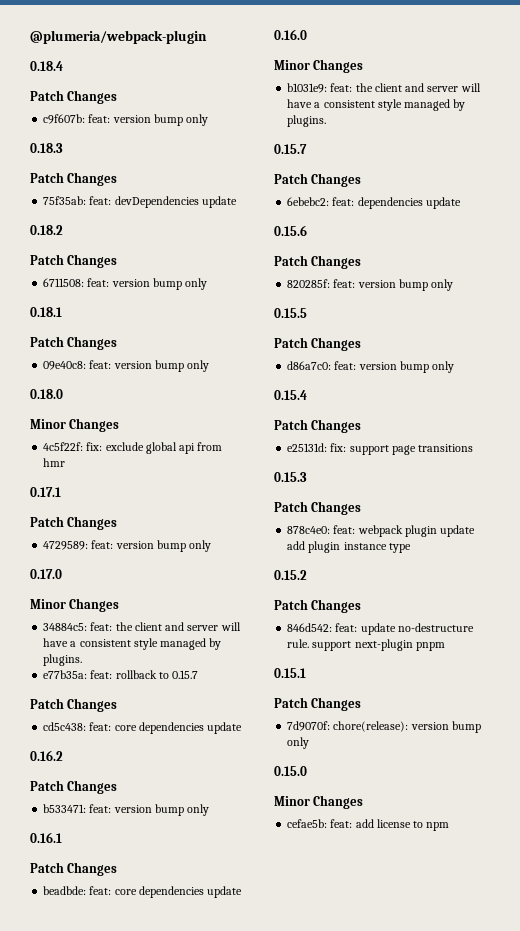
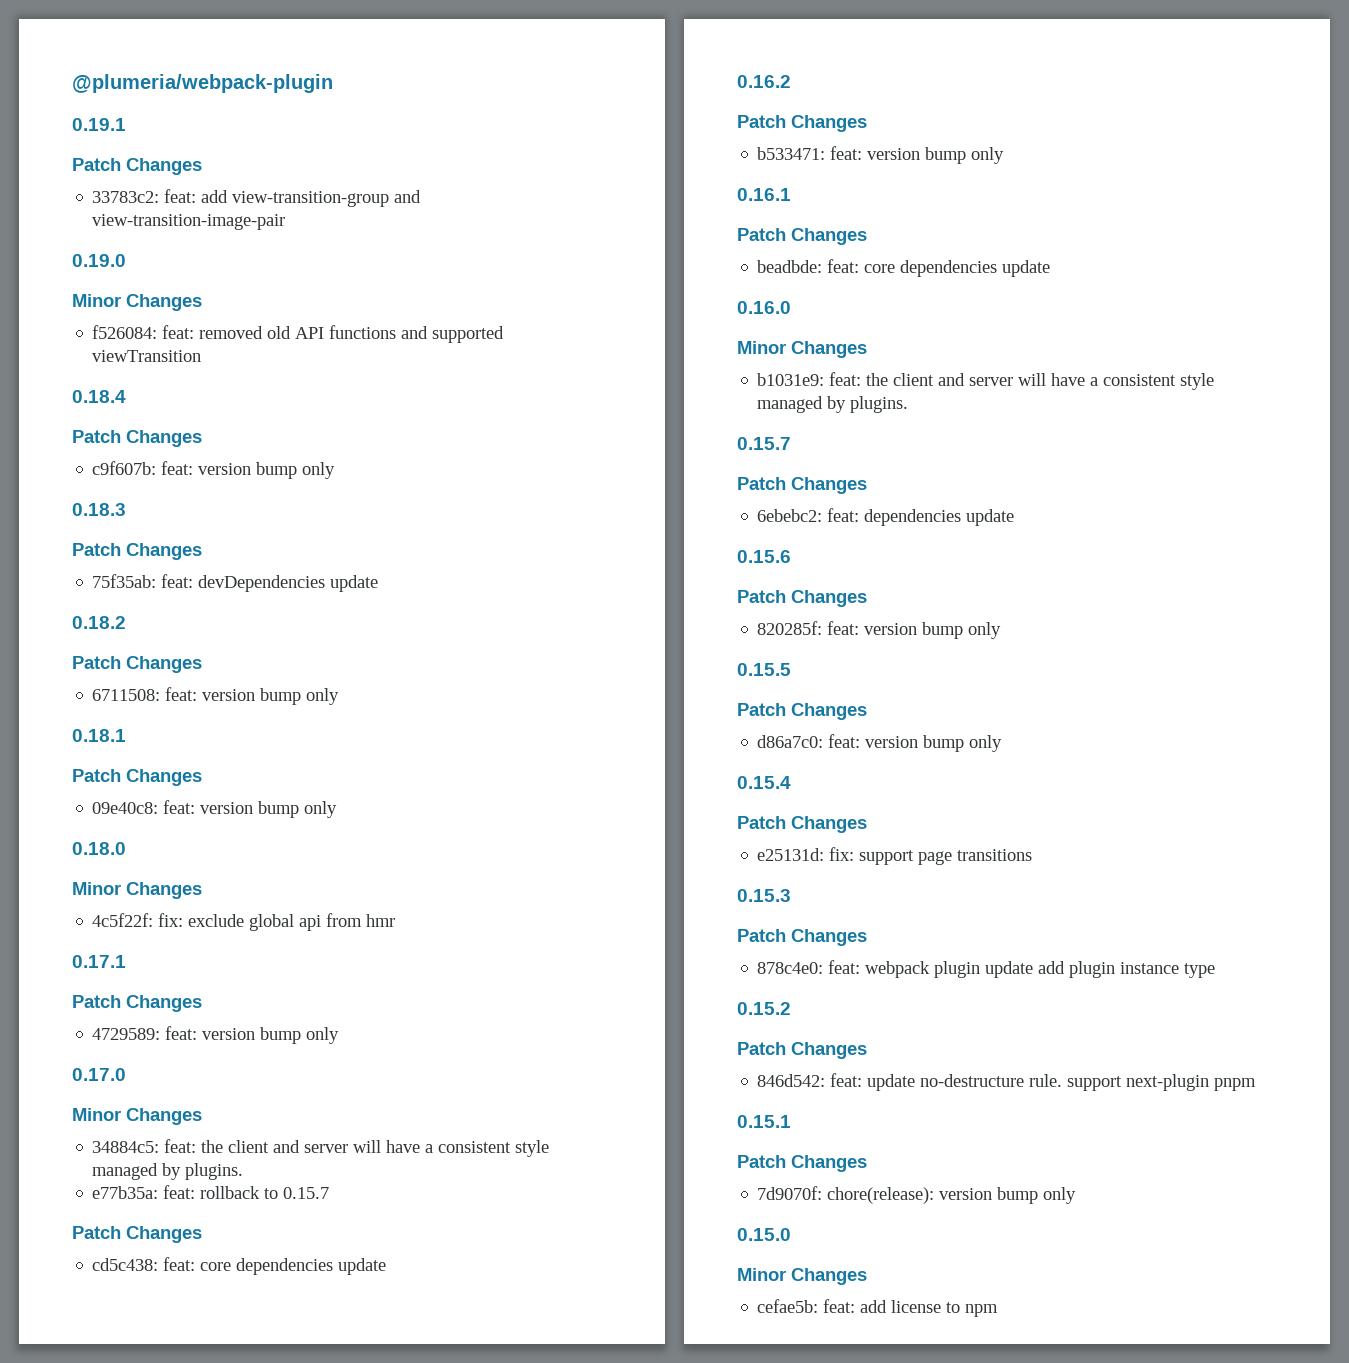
(207, 37) none -> [72,118,126,131] [72,158,202,175] [92,189,422,207] [92,214,286,230] [72,254,126,267] [72,294,202,311] [92,325,505,343] [92,350,202,362] // 0.19.1 // Patch Changes // 33783c2: feat: add view-transition-group and view-transition-image-pair // 0.19.0 // Minor Changes // f526084: feat: removed old API functions and supported viewTransition

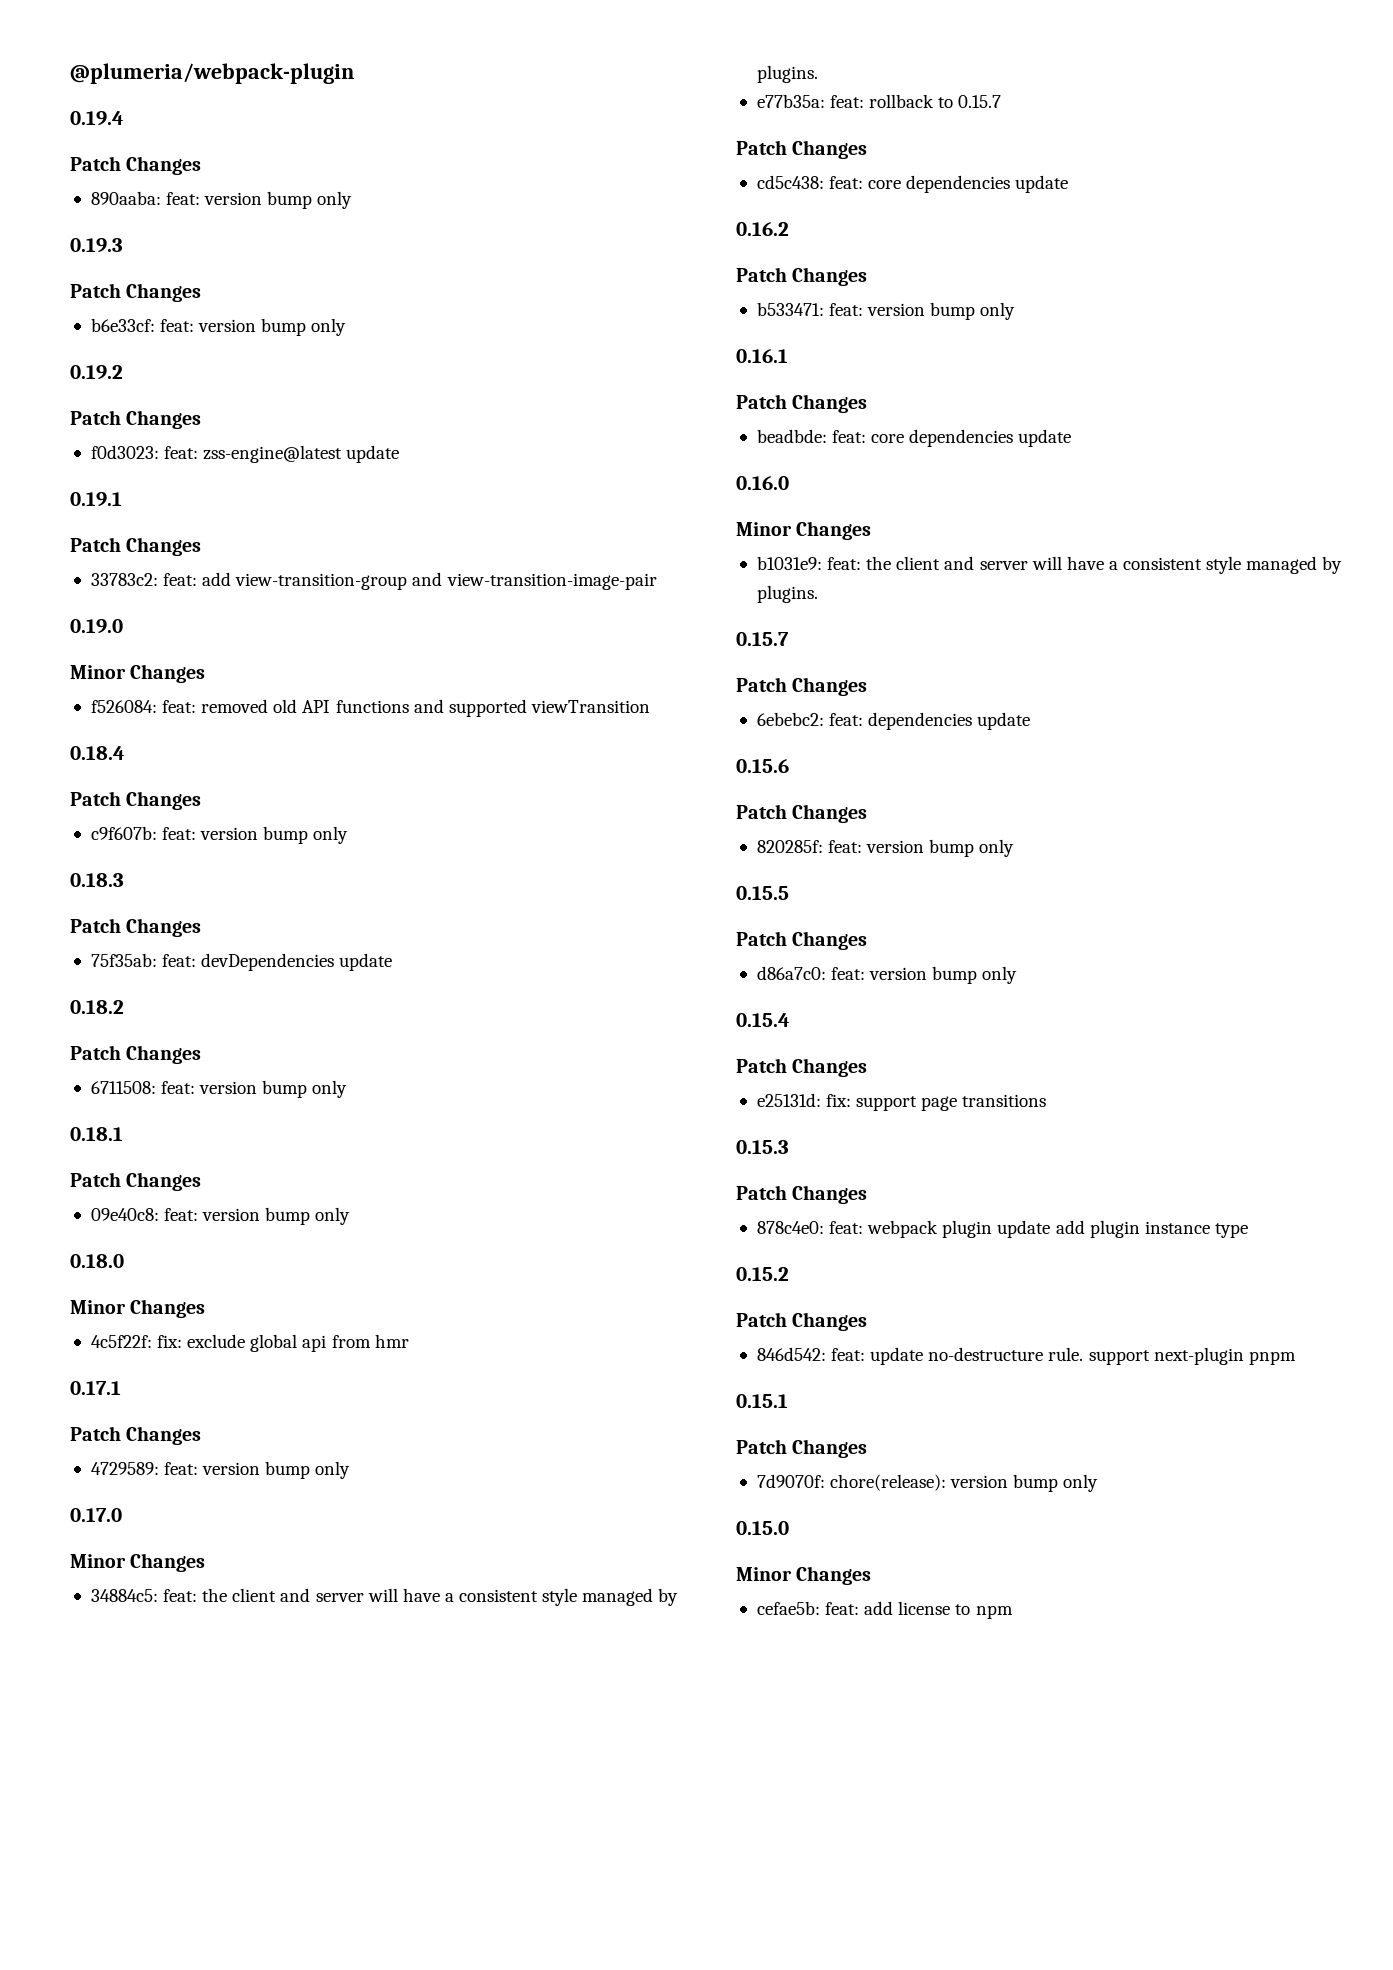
(333, 83) none -> [70,111,124,126] [70,156,202,175] [90,191,353,209] [70,238,123,253] [70,283,202,302] [90,318,347,336] [70,365,123,380] [70,410,202,429] [90,445,400,463] // 0.19.4 // Patch Changes // 890aaba: feat: version bump only // 0.19.3 // Patch Changes // b6e33cf: feat: version bump only // 0.19.2 // Patch Changes // f0d3023: feat: zss-engine@latest update

